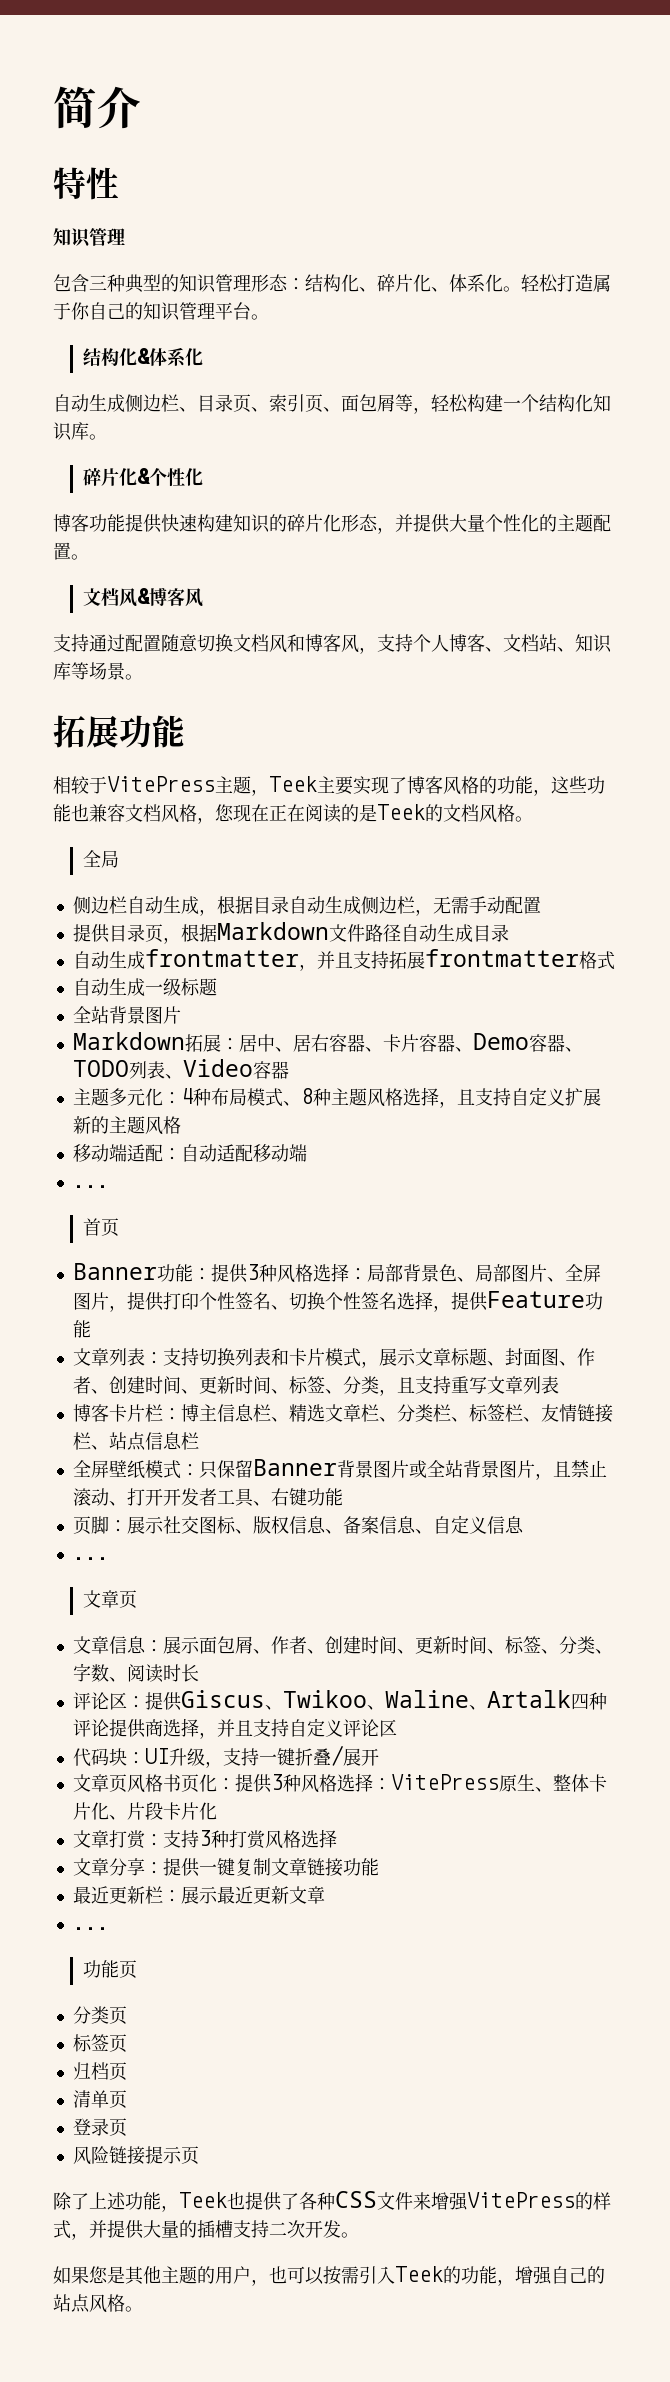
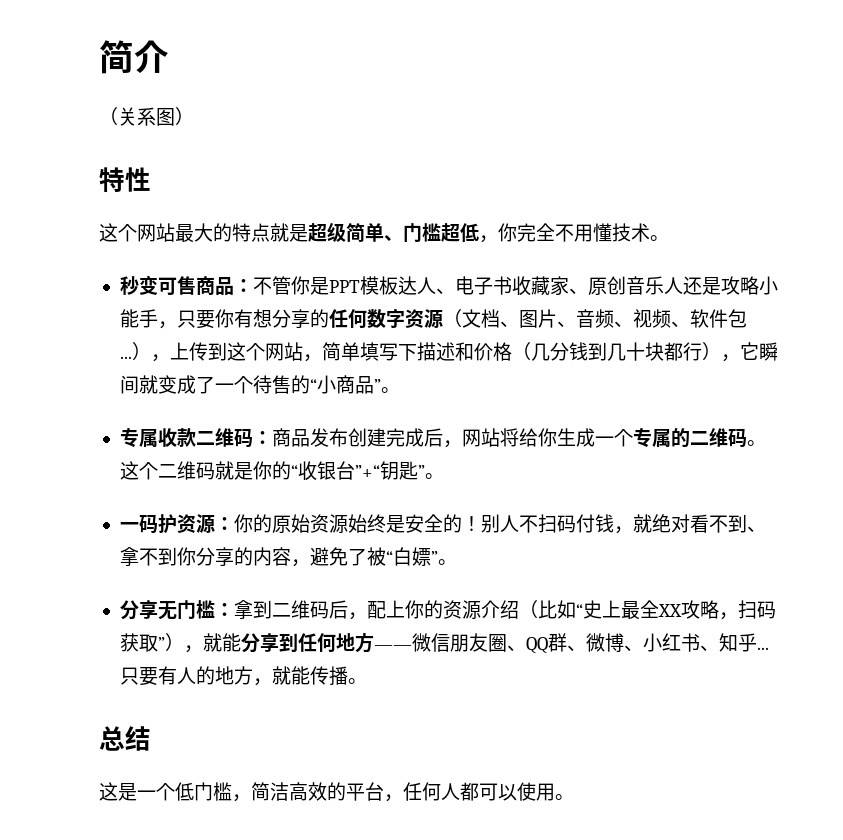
(141, 107) none -> [99,107,194,126] // （关系图）
[53,228,125,248] [53,274,611,293] [53,302,269,321] [82,347,203,367] [53,394,611,414] [53,422,107,441] [82,468,203,487] [53,514,611,534] [53,542,89,560] [82,587,203,607] [53,634,612,654] [53,662,143,680] [53,715,185,748] [53,776,605,796] [53,804,533,824] [82,850,119,868] [72,896,541,916] [72,922,509,944] [72,949,615,971] [72,978,217,996] [72,1006,181,1024] [72,1032,583,1052] [72,1059,289,1079] [72,1087,601,1108] [72,1116,181,1135] [72,1144,307,1162] [72,1185,109,1188] [82,1218,119,1237] [72,1263,601,1283] [72,1291,603,1312] [72,1320,91,1338] [72,1348,595,1368] [72,1376,559,1396] [72,1404,613,1423] [72,1432,199,1451] [72,1459,607,1480] [72,1488,343,1507] [72,1515,524,1535] [72,1557,109,1560] [82,1590,137,1609] [72,1636,613,1654] [72,1663,199,1683] [72,1690,607,1711] [72,1718,397,1739] [72,1745,379,1768] [72,1773,607,1793] [72,1802,217,1820] [72,1829,337,1849] [72,1858,379,1877] [72,1886,325,1904] [72,1927,109,1930] [82,1960,137,1979] [72,2006,127,2025] [72,2034,127,2053] [72,2062,127,2081] [72,2090,127,2109] [72,2118,127,2137] [72,2146,199,2165] [53,2191,611,2212] [53,2220,359,2240] [53,2266,605,2286] [53,2294,125,2313] 知识管理 // 包含三种典型的知识管理形态：结构化、碎片化、体系化。轻松打造属于你自己的知识管理平台。 // 结构化&体系化 // 自动生成侧边栏、目录页、索引页、面包屑等，轻松构建一个结构化知识库。 // 碎片化&个性化 // 博客功能提供快速构建知识的碎片化形态，并提供大量个性化的主题配置。 // 文档风&博客风 // 支持通过配置随意切换文档风和博客风，支持个人博客、文档站、知识库等场景。 // 拓展功能 // 相较于VitePress主题，Teek主要实现了博客风格的功能，这些功能也兼容文档风格，您现在正在阅读的是Teek的文档风格。 // 全局 // 侧边栏自动生成，根据目录自动生成侧边栏，无需手动配置 // 提供目录页，根据Markdown文件路径自动生成目录 // 自动生成frontmatter，并且支持拓展frontmatter格式 // 自动生成一级标题 // 全站背景图片 // Markdown拓展：居中、居右容器、卡片容器、Demo容器、TODO列表、Video容器 // 主题多元化：4种布局模式、8种主题风格选择，且支持自定义扩展新的主题风格 // 移动端适配：自动适配移动端 // ... // 首页 // Banner功能：提供3种风格选择：局部背景色、局部图片、全屏图片，提供打印个性签名、切换个性签名选择，提供Feature功能 // 文章列表：支持切换列表和卡片模式，展示文章标题、封面图、作者、创建时间、更新时间、标签、分类，且支持重写文章列表 // 博客卡片栏：博主信息栏、精选文章栏、分类栏、标签栏、友情链接栏、站点信息栏 // 全屏壁纸模式：只保留Banner背景图片或全站背景图片，且禁止滚动、打开开发者工具、右键功能 // 页脚：展示社交图标、版权信息、备案信息、自定义信息 // ... // 文章页 // 文章信息：展示面包屑、作者、创建时间、更新时间、标签、分类、字数、阅读时长 // 评论区：提供Giscus、Twikoo、Waline、Artalk四种评论提供商选择，并且支持自定义评论区 // 代码块：UI升级，支持一键折叠/展开 // 文章页风格书页化：提供3种风格选择：VitePress原生、整体卡片化、片段卡片化 // 文章打赏：支持3种打赏风格选择 // 文章分享：提供一键复制文章链接功能 // 最近更新栏：展示最近更新文章 // ... // 功能页 // 分类页 // 标签页 // 归档页 // 清单页 // 登录页 // 风险链接提示页 // 除了上述功能，Teek也提供了各种CSS文件来增强VitePress的样式，并提供大量的插槽支持二次开发。 // 如果您是其他主题的用户，也可以按需引入Teek的功能，增强自己的站点风格 -> [99,222,669,243] [119,275,778,296] [119,309,747,329] [119,342,778,362] [119,375,400,394] [119,427,766,448] [119,461,444,481] [119,514,766,534] [119,547,457,567] [119,600,776,620] [119,632,769,654] [119,666,367,686] [99,726,151,751] [99,782,555,802] 这个网站最大的特点就是超级简单、门槛超低，你完全不用懂技术。 // 秒变可售商品：不管你是PPT模板达人、电子书收藏家、原创音乐人还是攻略小能手，只要你有想分享的任何数字资源（文档、图片、音频、视频、软件包...），上传到这个网站，简单填写下描述和价格（几分钱到几十块都行），它瞬间就变成了一个待售的“小商品”。 // 专属收款二维码：商品发布创建完成后，网站将给你生成一个专属的二维码。这个二维码就是你的“收银台”+“钥匙”。 // 一码护资源：你的原始资源始终是安全的！别人不扫码付钱，就绝对看不到、拿不到你分享的内容，避免了被“白嫖”。 // 分享无门槛：拿到二维码后，配上你的资源介绍（比如“史上最全XX攻略，扫码获取”），就能分享到任何地方——微信朋友圈、QQ群、微博、小红书、知乎...只要有人的地方，就能传播。 // 总结 // 这是一个低门槛，简洁高效的平台，任何人都可以使用

